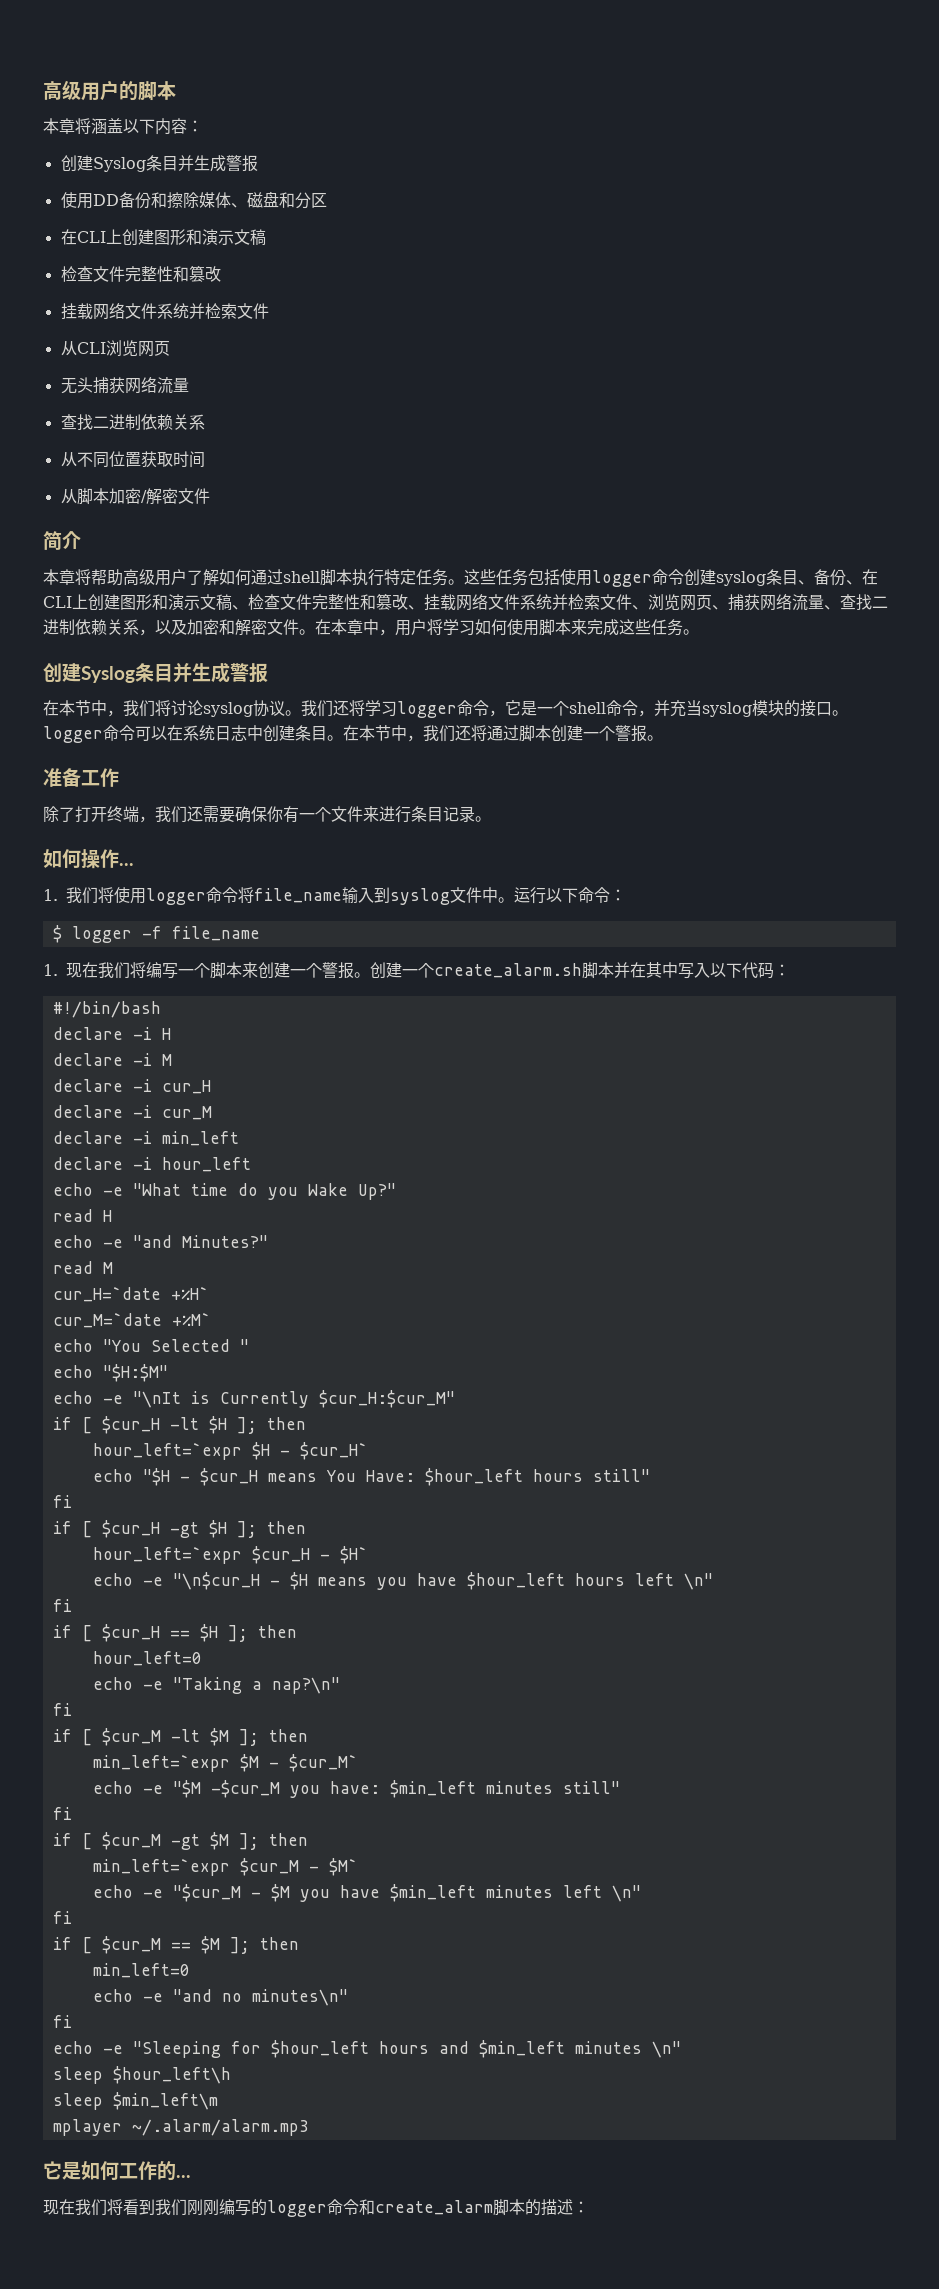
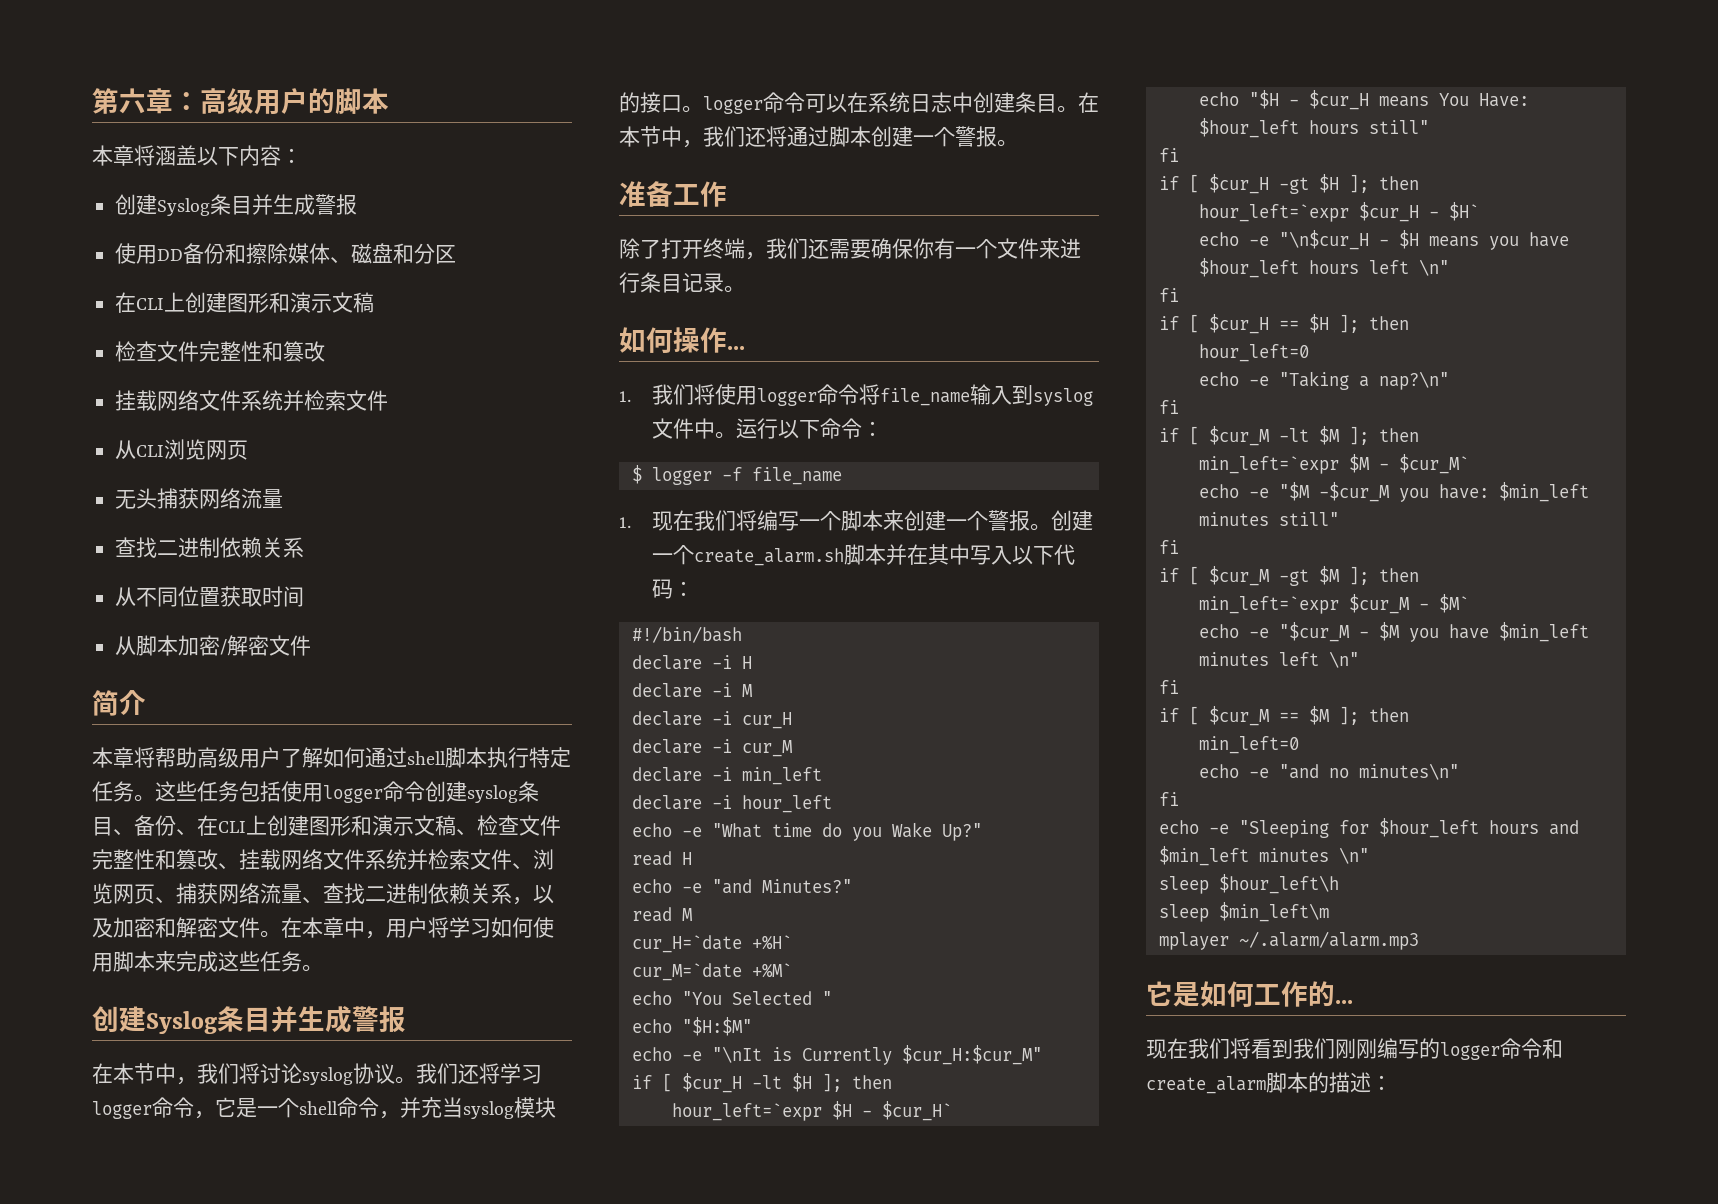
(43, 90) none -> [92,88,200,114] 第六章：

